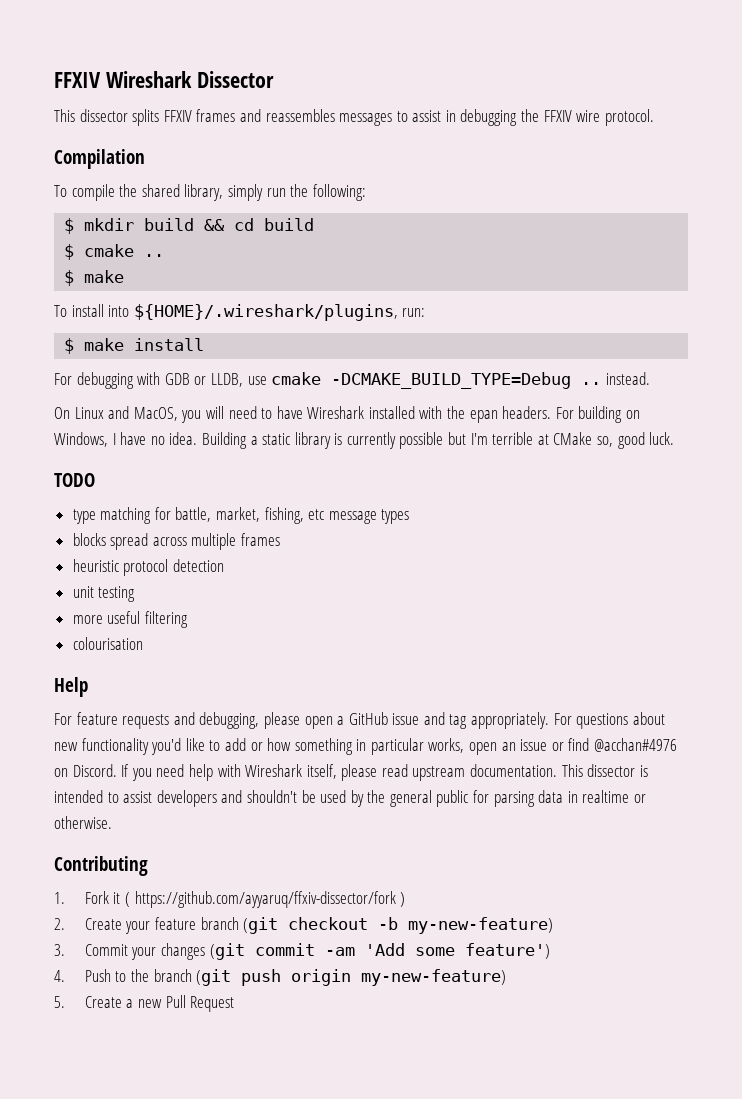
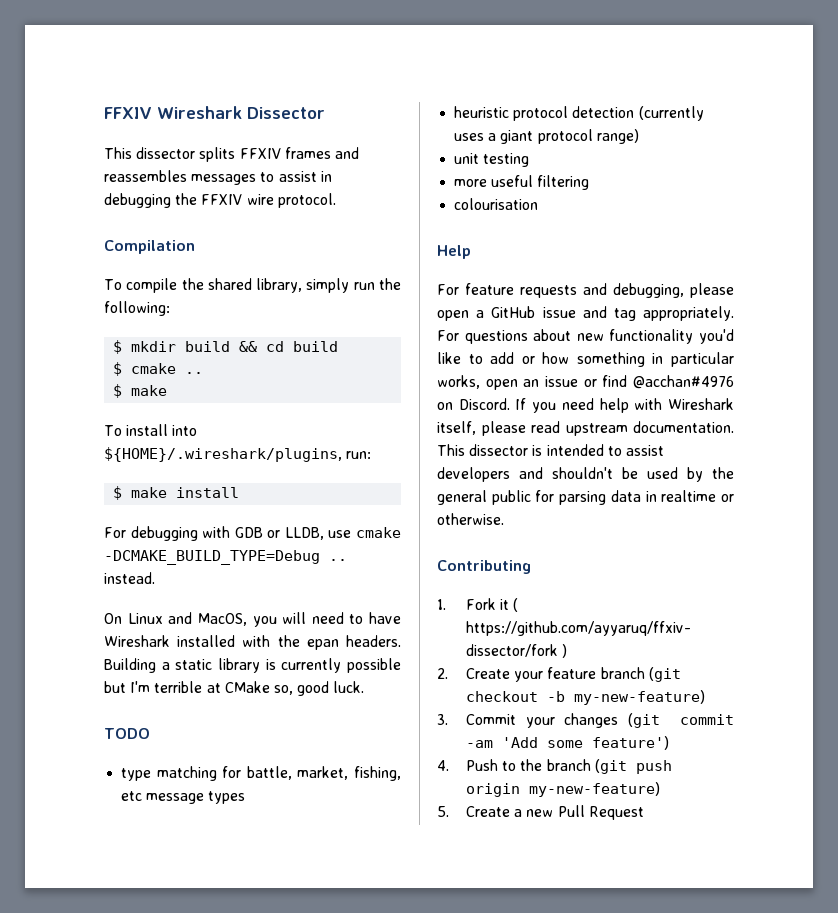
[555,406,641,423] [54,432,198,447] For building on Windows, I have no idea. -> (401, 641) none
[72,533,281,550] [72,559,224,576] blocks spread across multiple frames // heuristic protocol detection -> [454,106,704,121] [454,129,639,144] heuristic protocol detection (currently uses a giant protocol range)

